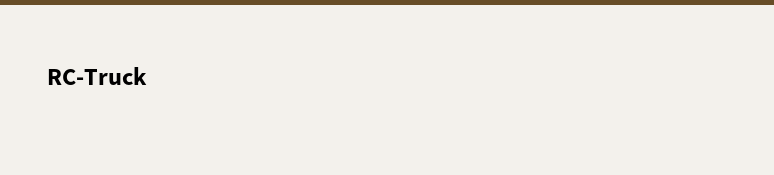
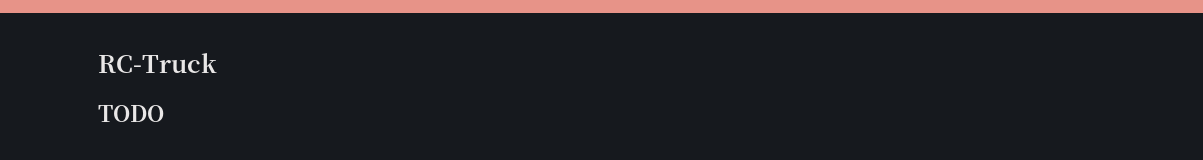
(147, 76) none -> [98,105,164,122] // TODO

